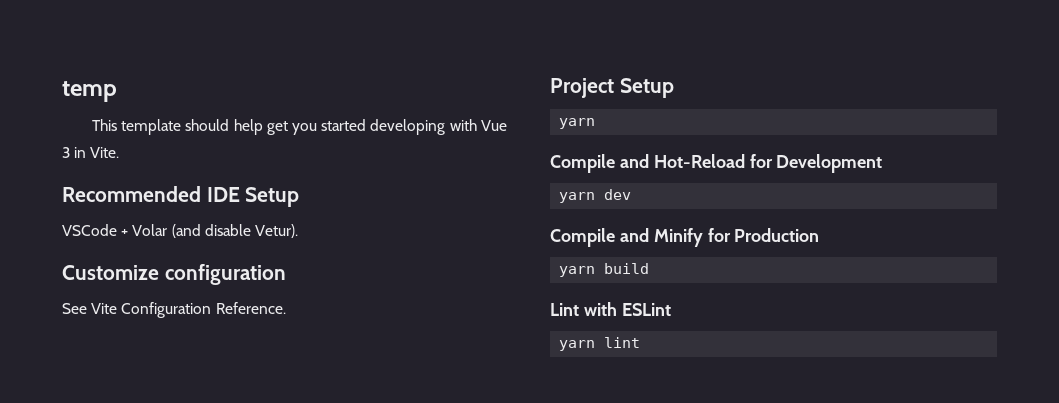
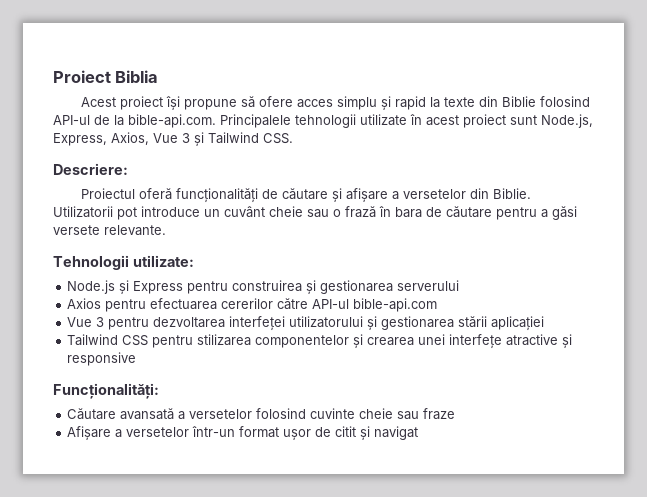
[62,81,117,102] [92,119,507,135] [62,147,120,158] [62,186,300,207] [62,224,298,238] [62,264,286,285] [62,302,286,318] [550,78,674,98] [559,118,596,129] [550,154,883,173] [559,189,632,203] [550,228,820,247] [559,263,650,277] [550,302,671,316] [559,337,641,351] temp // This template should help get you started developing with Vue 3 in Vite. // Recommended IDE Setup // VSCode + Volar (and disable Vetur). // Customize configuration // See Vite Configuration Reference. // Project Setup // yarn // Compile and Hot-Reload for Development // yarn dev // Compile and Minify for Production // yarn build // Lint with ESLint // yarn lint -> [53,70,159,83] [80,96,590,110] [53,114,593,128] [53,132,293,146] [53,163,128,175] [80,188,531,203] [53,206,577,220] [53,225,166,236] [53,255,194,270] [67,280,460,294] [67,298,438,312] [67,316,545,331] [67,334,573,349] [67,352,137,366] [53,383,159,399] [67,408,456,420] [67,426,419,440] Proiect Biblia // Acest proiect își propune să ofere acces simplu și rapid la texte din Biblie folosind API-ul de la bible-api.com. Principalele tehnologii utilizate în acest proiect sunt Node.js, Express, Axios, Vue 3 și Tailwind CSS. // Descriere: // Proiectul oferă funcționalități de căutare și afișare a versetelor din Biblie. Utilizatorii pot introduce un cuvânt cheie sau o frază în bara de căutare pentru a găsi versete relevante. // Tehnologii utilizate: // Node.js și Express pentru construirea și gestionarea serverului // Axios pentru efectuarea cererilor către API-ul bible-api.com // Vue 3 pentru dezvoltarea interfeței utilizatorului și gestionarea stării aplicației // Tailwind CSS pentru stilizarea componentelor și crearea unei interfețe atractive și responsive // Funcționalități: // Căutare avansată a versetelor folosind cuvinte cheie sau fraze // Afișare a versetelor într-un format ușor de citit și navigat

